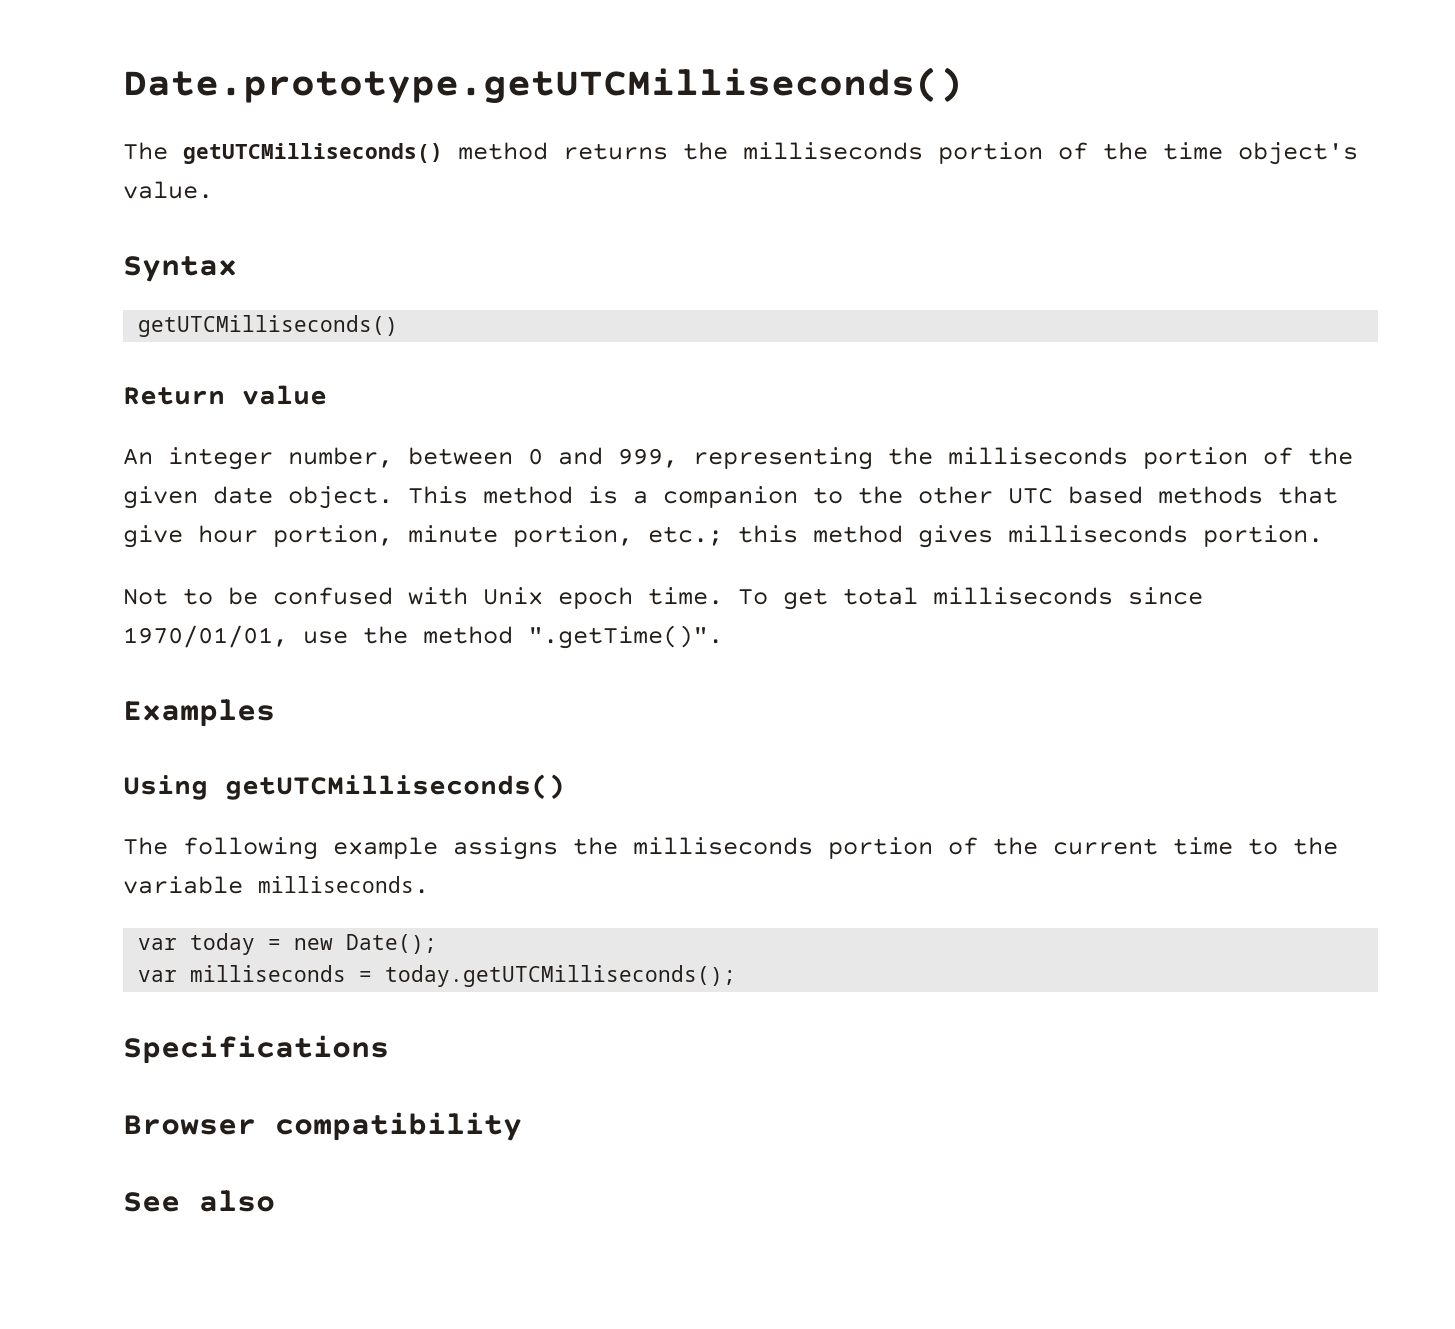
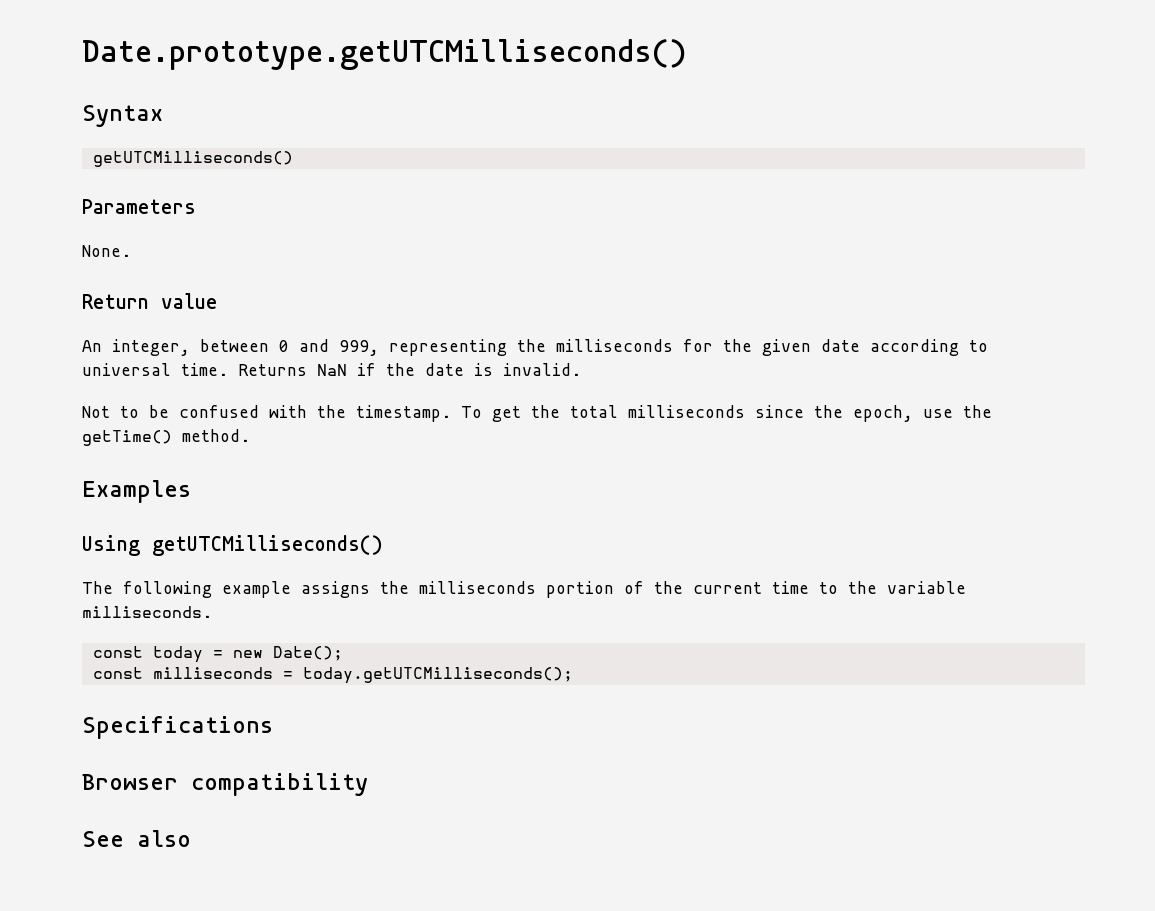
[123,142,1358,165] [123,181,213,199] // The getUTCMilliseconds() method returns the milliseconds portion of the time object's value. -> (687, 54) none
(399, 326) none -> [82,199,196,214] [82,245,131,257] // Parameters // None.
[168,447,393,470] integer number, -> [112,339,190,356] integer,
[1143,447,1293,469] portion of -> [683,339,713,352] for
[288,486,1338,509] [123,525,1323,548] object. This method is a companion to the other UTC based methods that give hour portion, minute portion, etc.; this method gives milliseconds portion. -> [870,339,988,356] [82,363,581,376] according to universal time. Returns NaN if the date is invalid.
[483,587,723,609] Unix epoch time. -> [317,405,451,422] the timestamp.
(828, 599) none -> [531,405,560,418] the
[123,625,723,649] 1970/01/01, use the method ".getTime()". -> [814,405,992,422] [82,429,250,446] the epoch, use the getTime() method.
[138,938,178,950] var -> [92,646,143,658] const
[138,970,178,982] var -> [92,667,143,679] const

